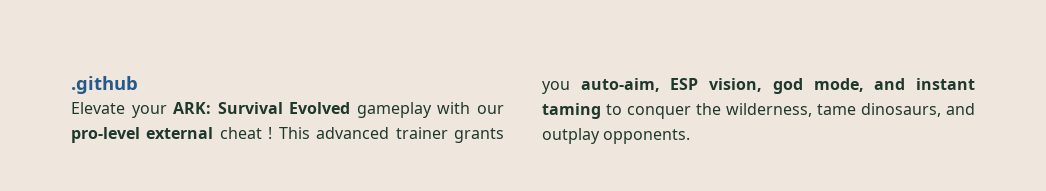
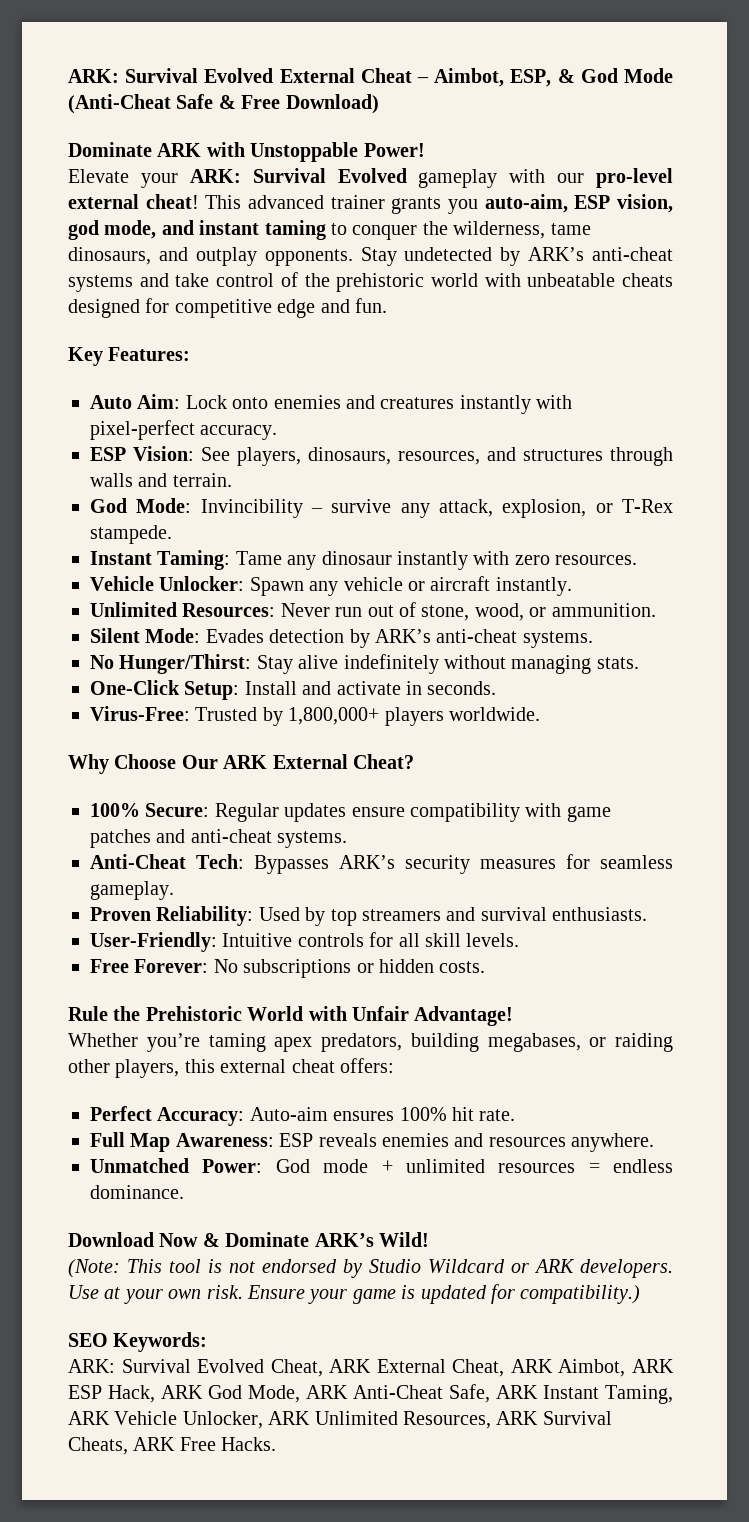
[71,76,138,94] .github -> [68,68,673,87] [68,94,379,114] [68,142,425,162] ARK: Survival Evolved External Cheat – Aimbot, ESP, & God Mode (Anti-Cheat Safe & Free Download) // Dominate ARK with Unstoppable Power!
[219,127,273,139] cheat ! -> [145,194,199,209] cheat!
(691, 136) none -> [360,247,673,266] [68,272,673,292] [68,298,387,318] [68,347,191,366] [90,394,573,414] [90,420,278,440] [90,446,673,466] [90,473,232,487] [90,498,673,518] [90,525,172,544] [90,550,638,570] [90,576,572,596] [90,602,656,621] [90,628,593,648] [90,654,639,674] [90,680,497,700] [90,706,540,726] [68,754,414,774] [90,803,611,822] [90,829,348,848] [90,854,673,874] [90,881,174,900] [90,906,648,926] [90,932,520,952] [90,959,486,978] [68,1006,514,1026] [68,1033,673,1052] [68,1058,394,1078] [90,1106,516,1126] [90,1132,655,1152] [90,1158,673,1173] [90,1185,184,1199] [68,1232,429,1247] [68,1259,673,1278] [68,1284,641,1304] [68,1332,208,1352] [68,1359,674,1377] [68,1384,673,1404] [68,1411,612,1429] [68,1437,277,1455] Stay undetected by ARK’s anti-cheat systems and take control of the prehistoric world with unbeatable cheats designed for competitive edge and fun. // Key Features: // Auto Aim: Lock onto enemies and creatures instantly with pixel-perfect accuracy. // ESP Vision: See players, dinosaurs, resources, and structures through walls and terrain. // God Mode: Invincibility – survive any attack, explosion, or T-Rex stampede. // Instant Taming: Tame any dinosaur instantly with zero resources. // Vehicle Unlocker: Spawn any vehicle or aircraft instantly. // Unlimited Resources: Never run out of stone, wood, or ammunition. // Silent Mode: Evades detection by ARK’s anti-cheat systems. // No Hunger/Thirst: Stay alive indefinitely without managing stats. // One-Click Setup: Install and activate in seconds. // Virus-Free: Trusted by 1,800,000+ players worldwide. // Why Choose Our ARK External Cheat? // 100% Secure: Regular updates ensure compatibility with game patches and anti-cheat systems. // Anti-Cheat Tech: Bypasses ARK’s security measures for seamless gameplay. // Proven Reliability: Used by top streamers and survival enthusiasts. // User-Friendly: Intuitive controls for all skill levels. // Free Forever: No subscriptions or hidden costs. // Rule the Prehistoric World with Unfair Advantage! // Whether you’re taming apex predators, building megabases, or raiding other players, this external cheat offers: // Perfect Accuracy: Auto-aim ensures 100% hit rate. // Full Map Awareness: ESP reveals enemies and resources anywhere. // Unmatched Power: God mode + unlimited resources = endless dominance. // Download Now & Dominate ARK’s Wild! // (Note: This tool is not endorsed by Studio Wildcard or ARK developers. Use at your own risk. Ensure your game is updated for compatibility.) // SEO Keywords: // ARK: Survival Evolved Cheat, ARK External Cheat, ARK Aimbot, ARK ESP Hack, ARK God Mode, ARK Anti-Cheat Safe, ARK Instant Taming, ARK Vehicle Unlocker, ARK Unlimited Resources, ARK Survival Cheats, ARK Free Hacks.

